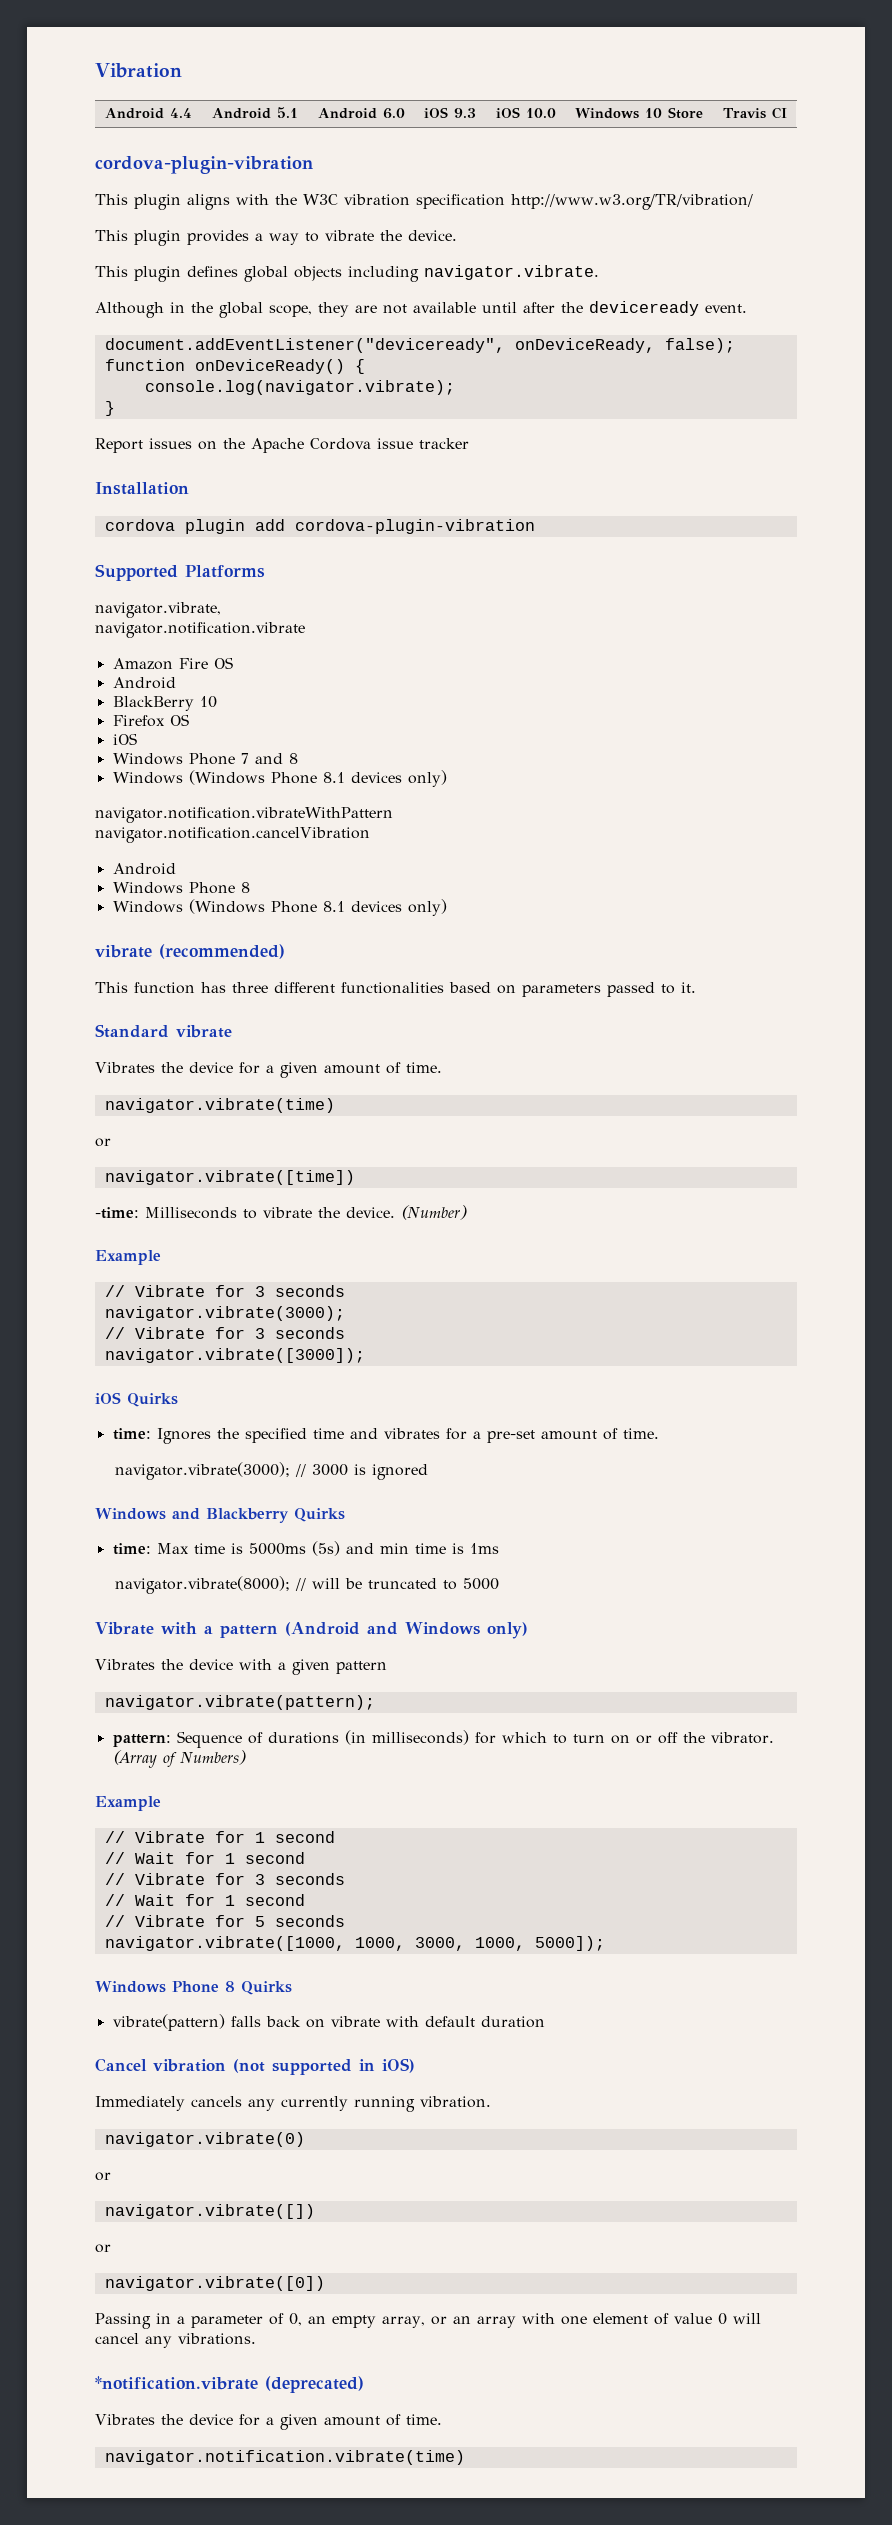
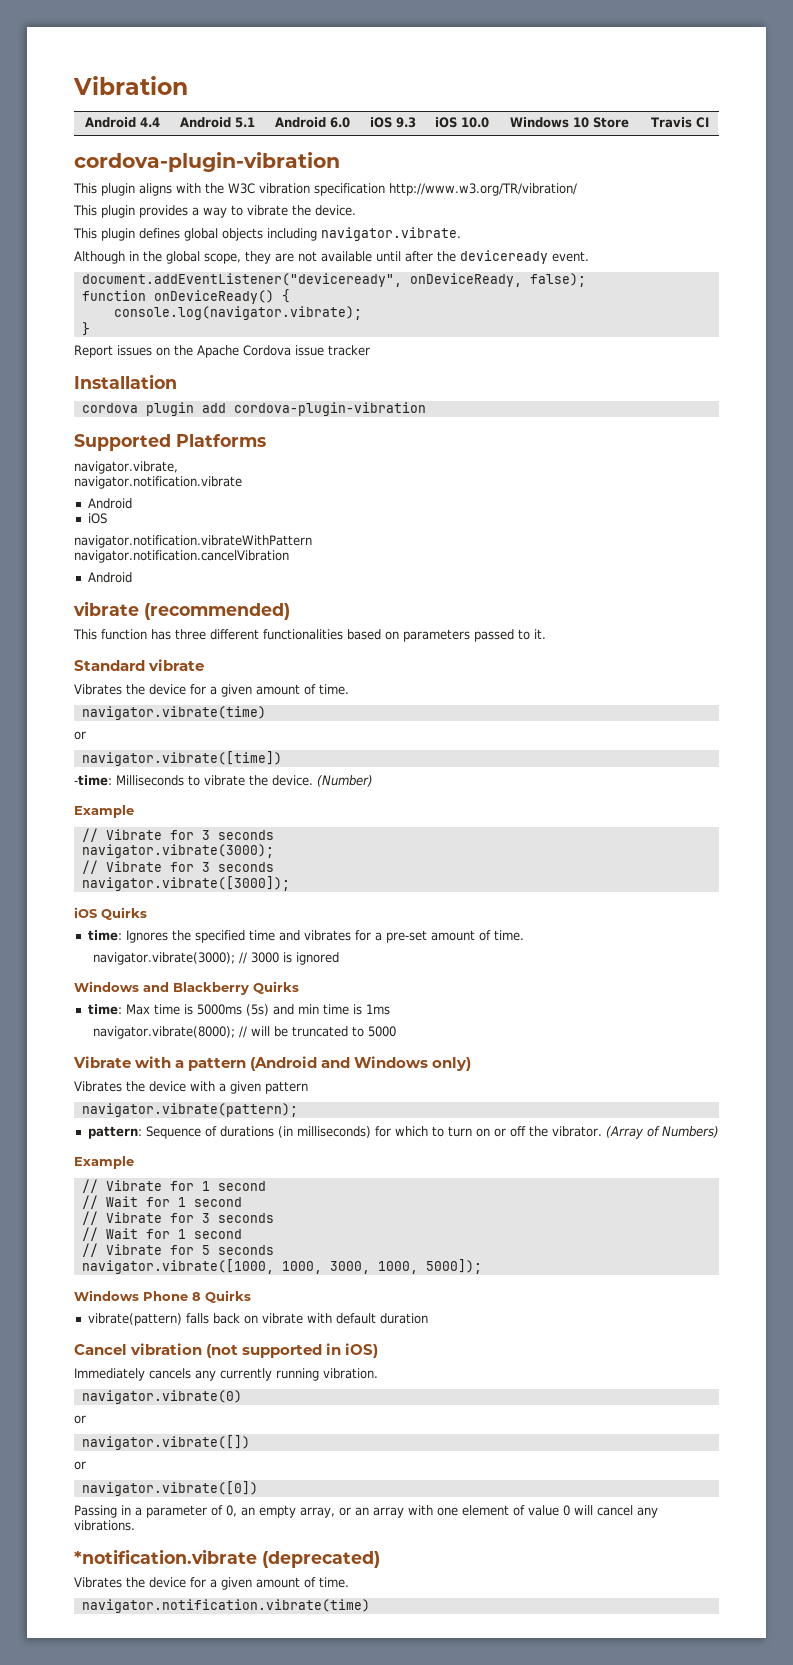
[112,657,233,670] [112,677,176,689] [112,696,217,711] [112,714,189,727] [112,733,137,745] [112,753,298,765] [112,770,447,787] [95,807,393,823] [95,827,370,843] [112,863,176,875] [112,882,250,894] [112,899,447,916] Amazon Fire OS // Android // BlackBerry 10 // Firefox OS // iOS // Windows Phone 7 and 8 // Windows (Windows Phone 8.1 devices only) // navigator.notification.vibrateWithPattern // navigator.notification.cancelVibration // Android // Windows Phone 8 // Windows (Windows Phone 8.1 devices only) -> [87,498,132,509] [87,513,107,524] [74,535,312,548] [74,550,289,563] [87,572,132,583] Android // iOS // navigator.notification.vibrateWithPattern // navigator.notification.cancelVibration // Android

